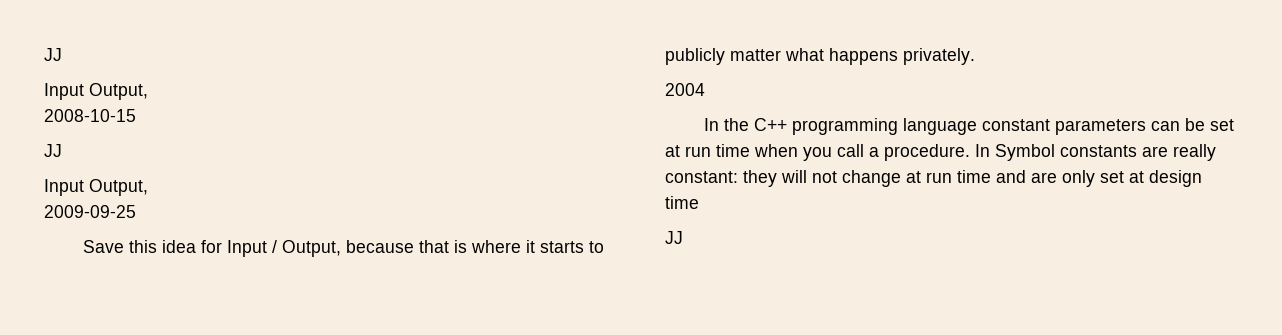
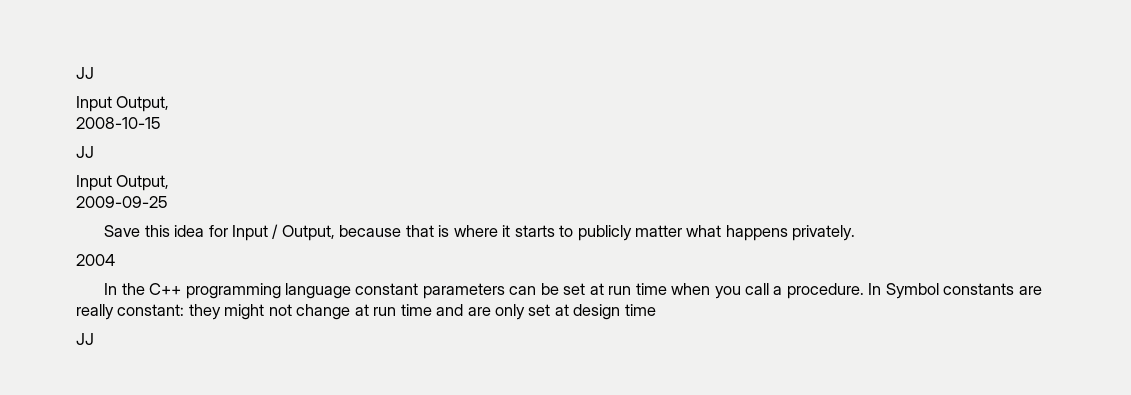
[781,170,807,183] will -> [224,304,265,320] might

